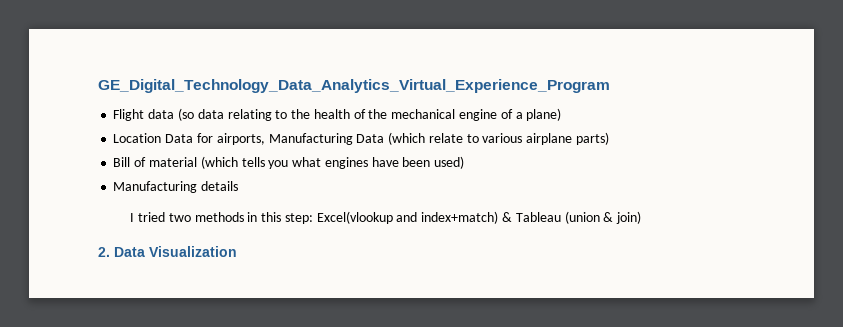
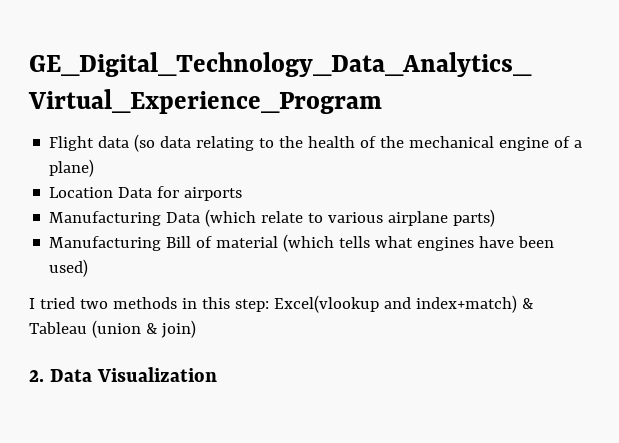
[216,133,265,145] airports, -> [184,187,243,201] airports //
(609, 138) none -> [49,236,162,251] Manufacturing
[268,160,289,169] you -> (371, 242) none
[113,181,239,193] // Manufacturing details -> (89, 268) none

